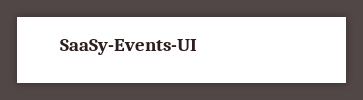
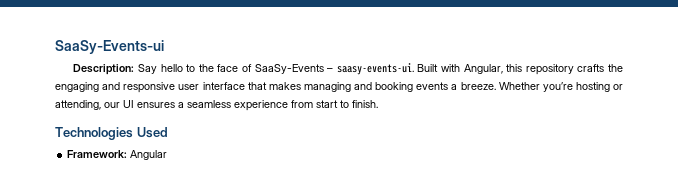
[60,39,197,55] SaaSy-Events-UI -> [55,40,164,54] [73,63,624,75] [55,82,623,93] [55,100,378,111] [55,127,168,140] [67,150,168,160] SaaSy-Events-ui // Description: Say hello to the face of SaaSy-Events – saasy-events-ui. Built with Angular, this repository crafts the engaging and responsive user interface that makes managing and booking events a breeze. Whether you’re hosting or attending, our UI ensures a seamless experience from start to finish. // Technologies Used // Framework: Angular

